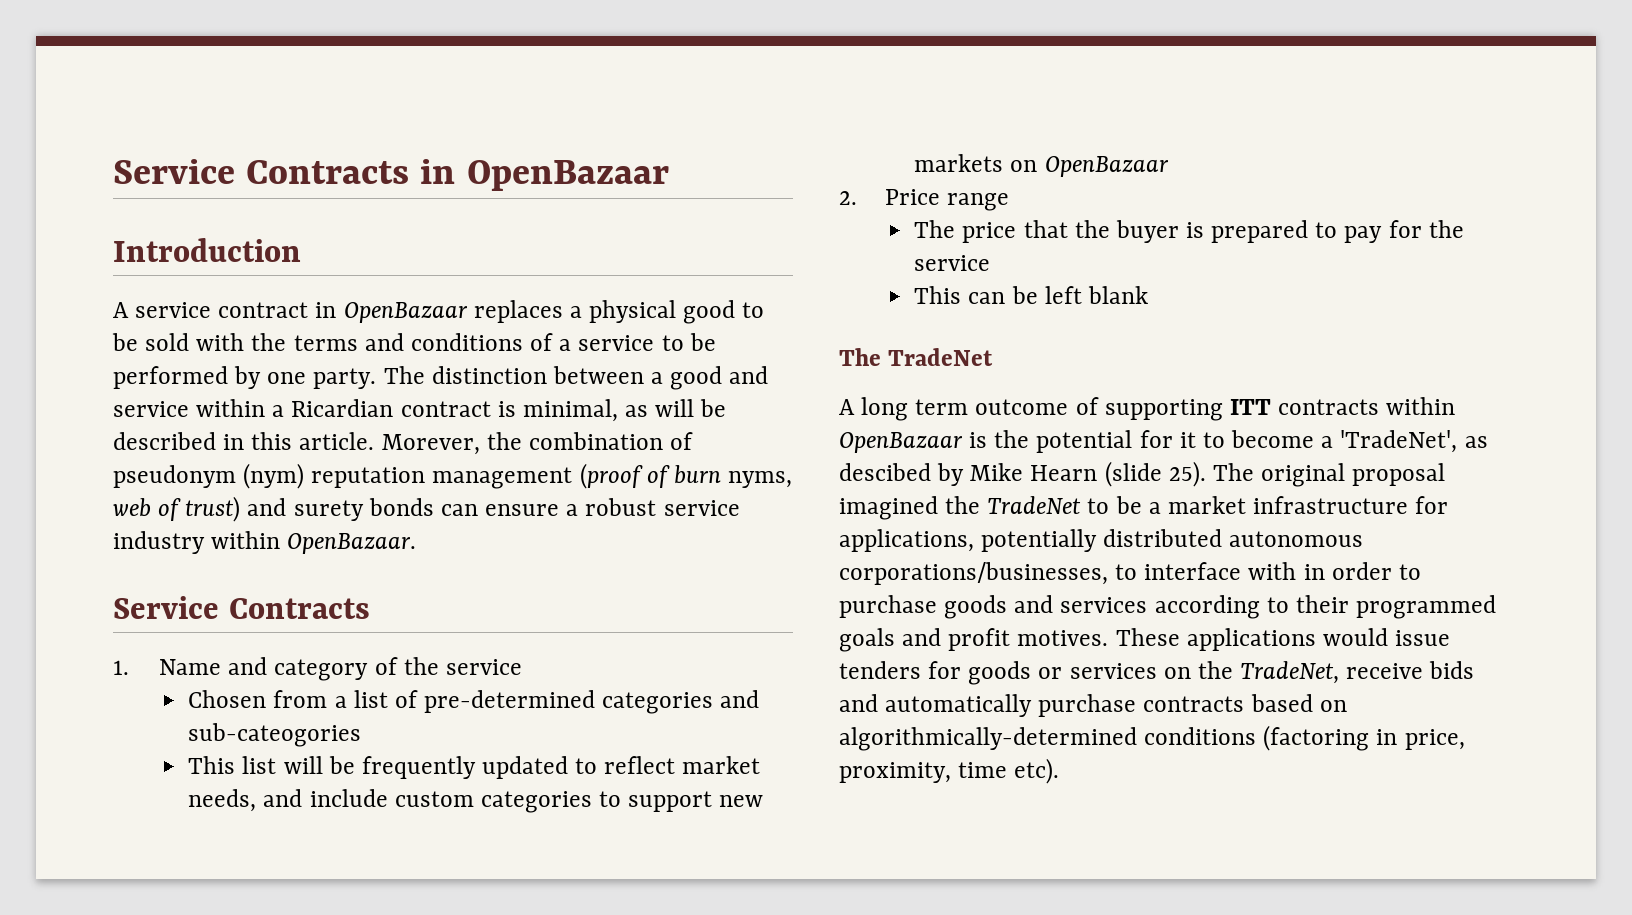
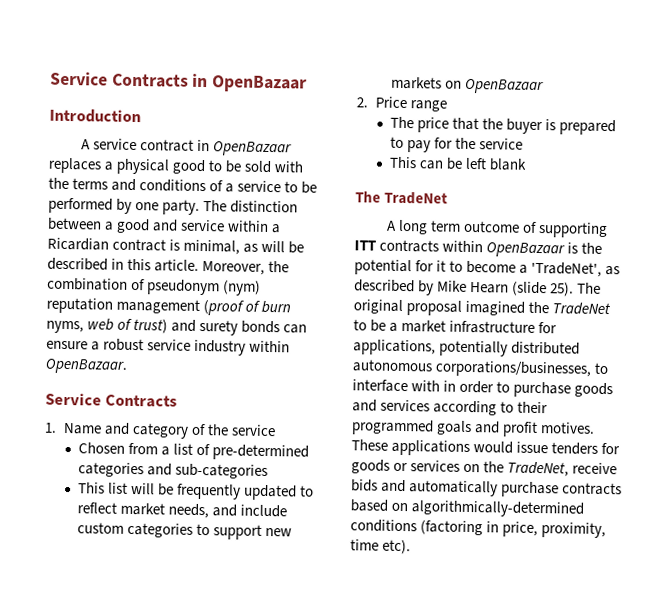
[381,434,480,455] Morever, -> [202,261,266,275] Moreover,
[188,723,362,747] sub-cateogories -> [175,463,269,480] sub-categories
[839,463,931,481] descibed -> [354,279,415,293] described

